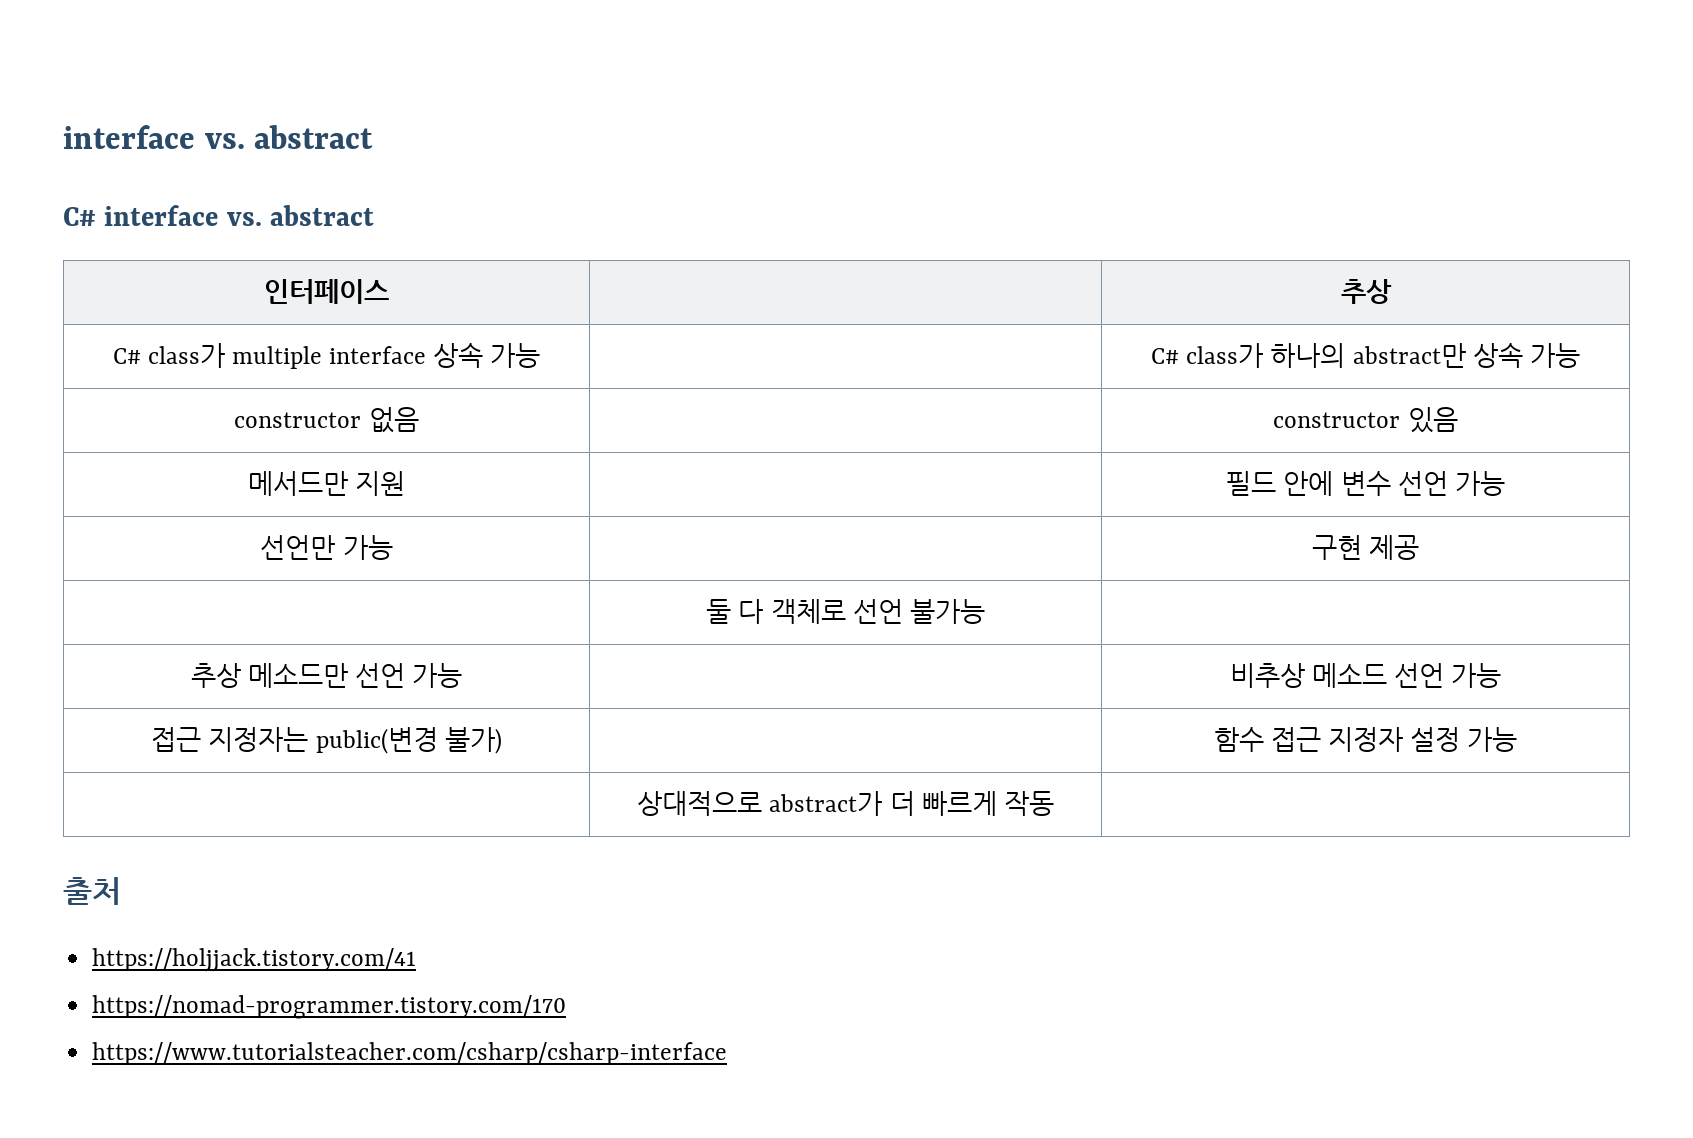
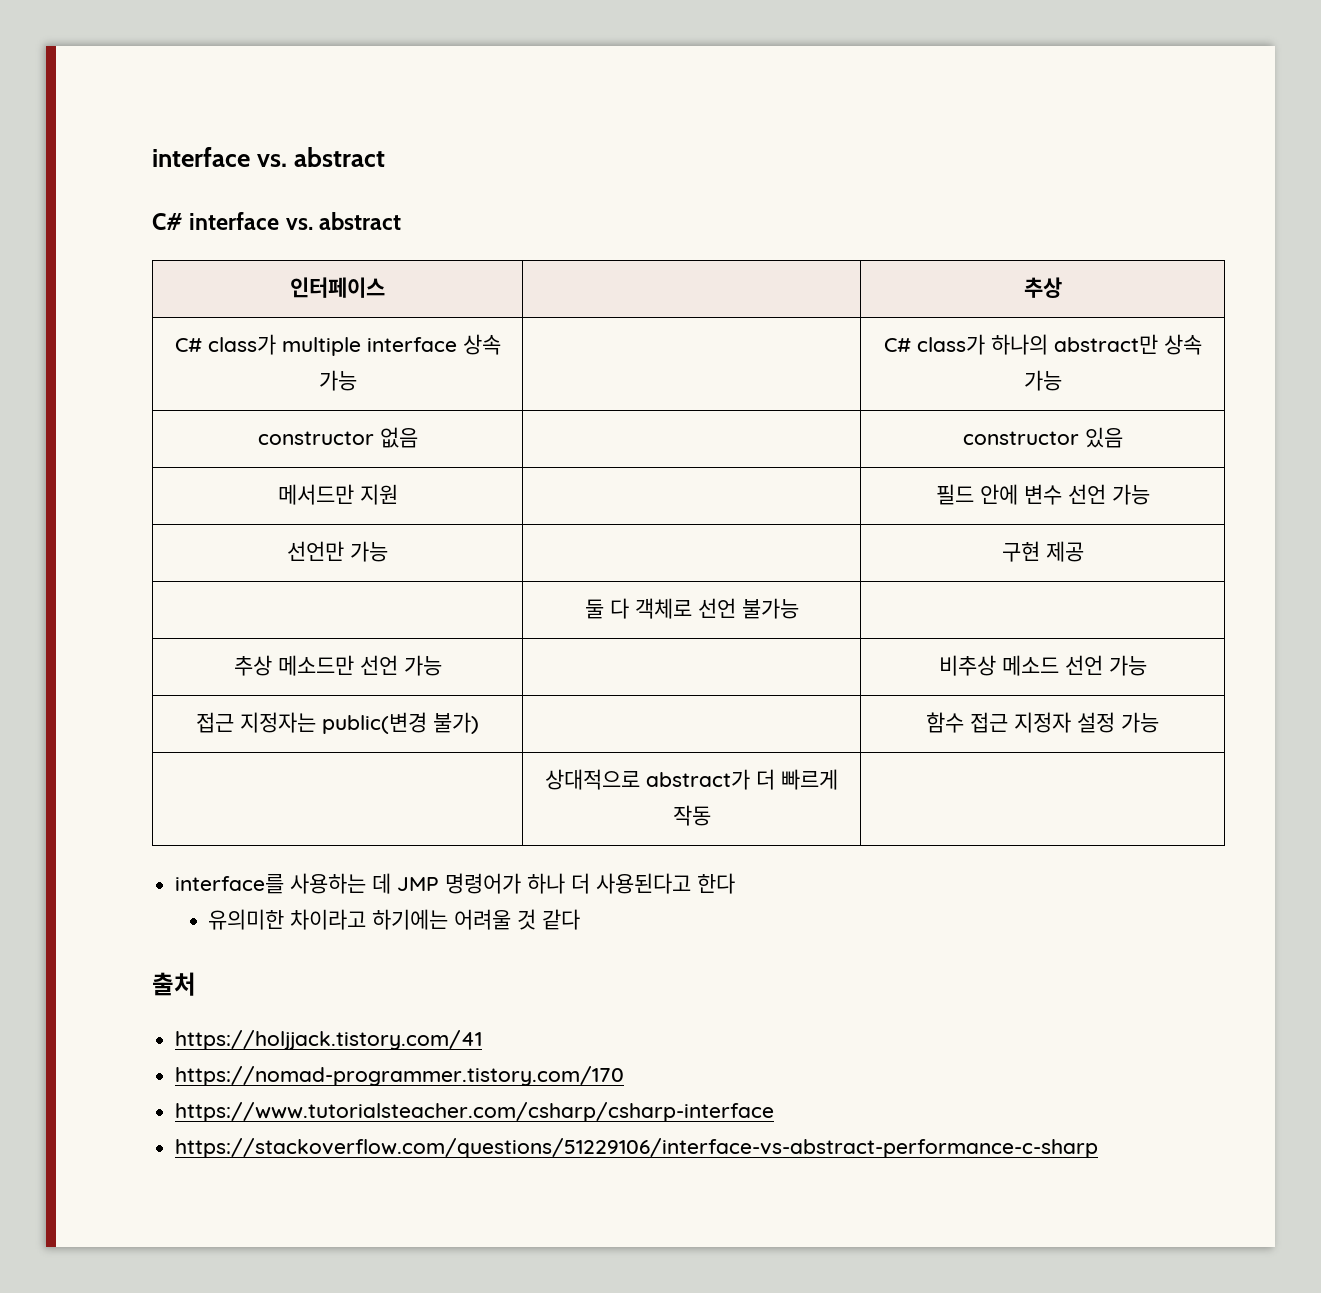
(1054, 803) none -> [175,873,736,894] [208,909,581,930] // interface를 사용하는 데 JMP 명령어가 하나 더 사용된다고 한다 // 유의미한 차이라고 하기에는 어려울 것 같다
(728, 1053) none -> [175,1138,1099,1158] // https://stackoverflow.com/questions/51229106/interface-vs-abstract-performance-c-sharp

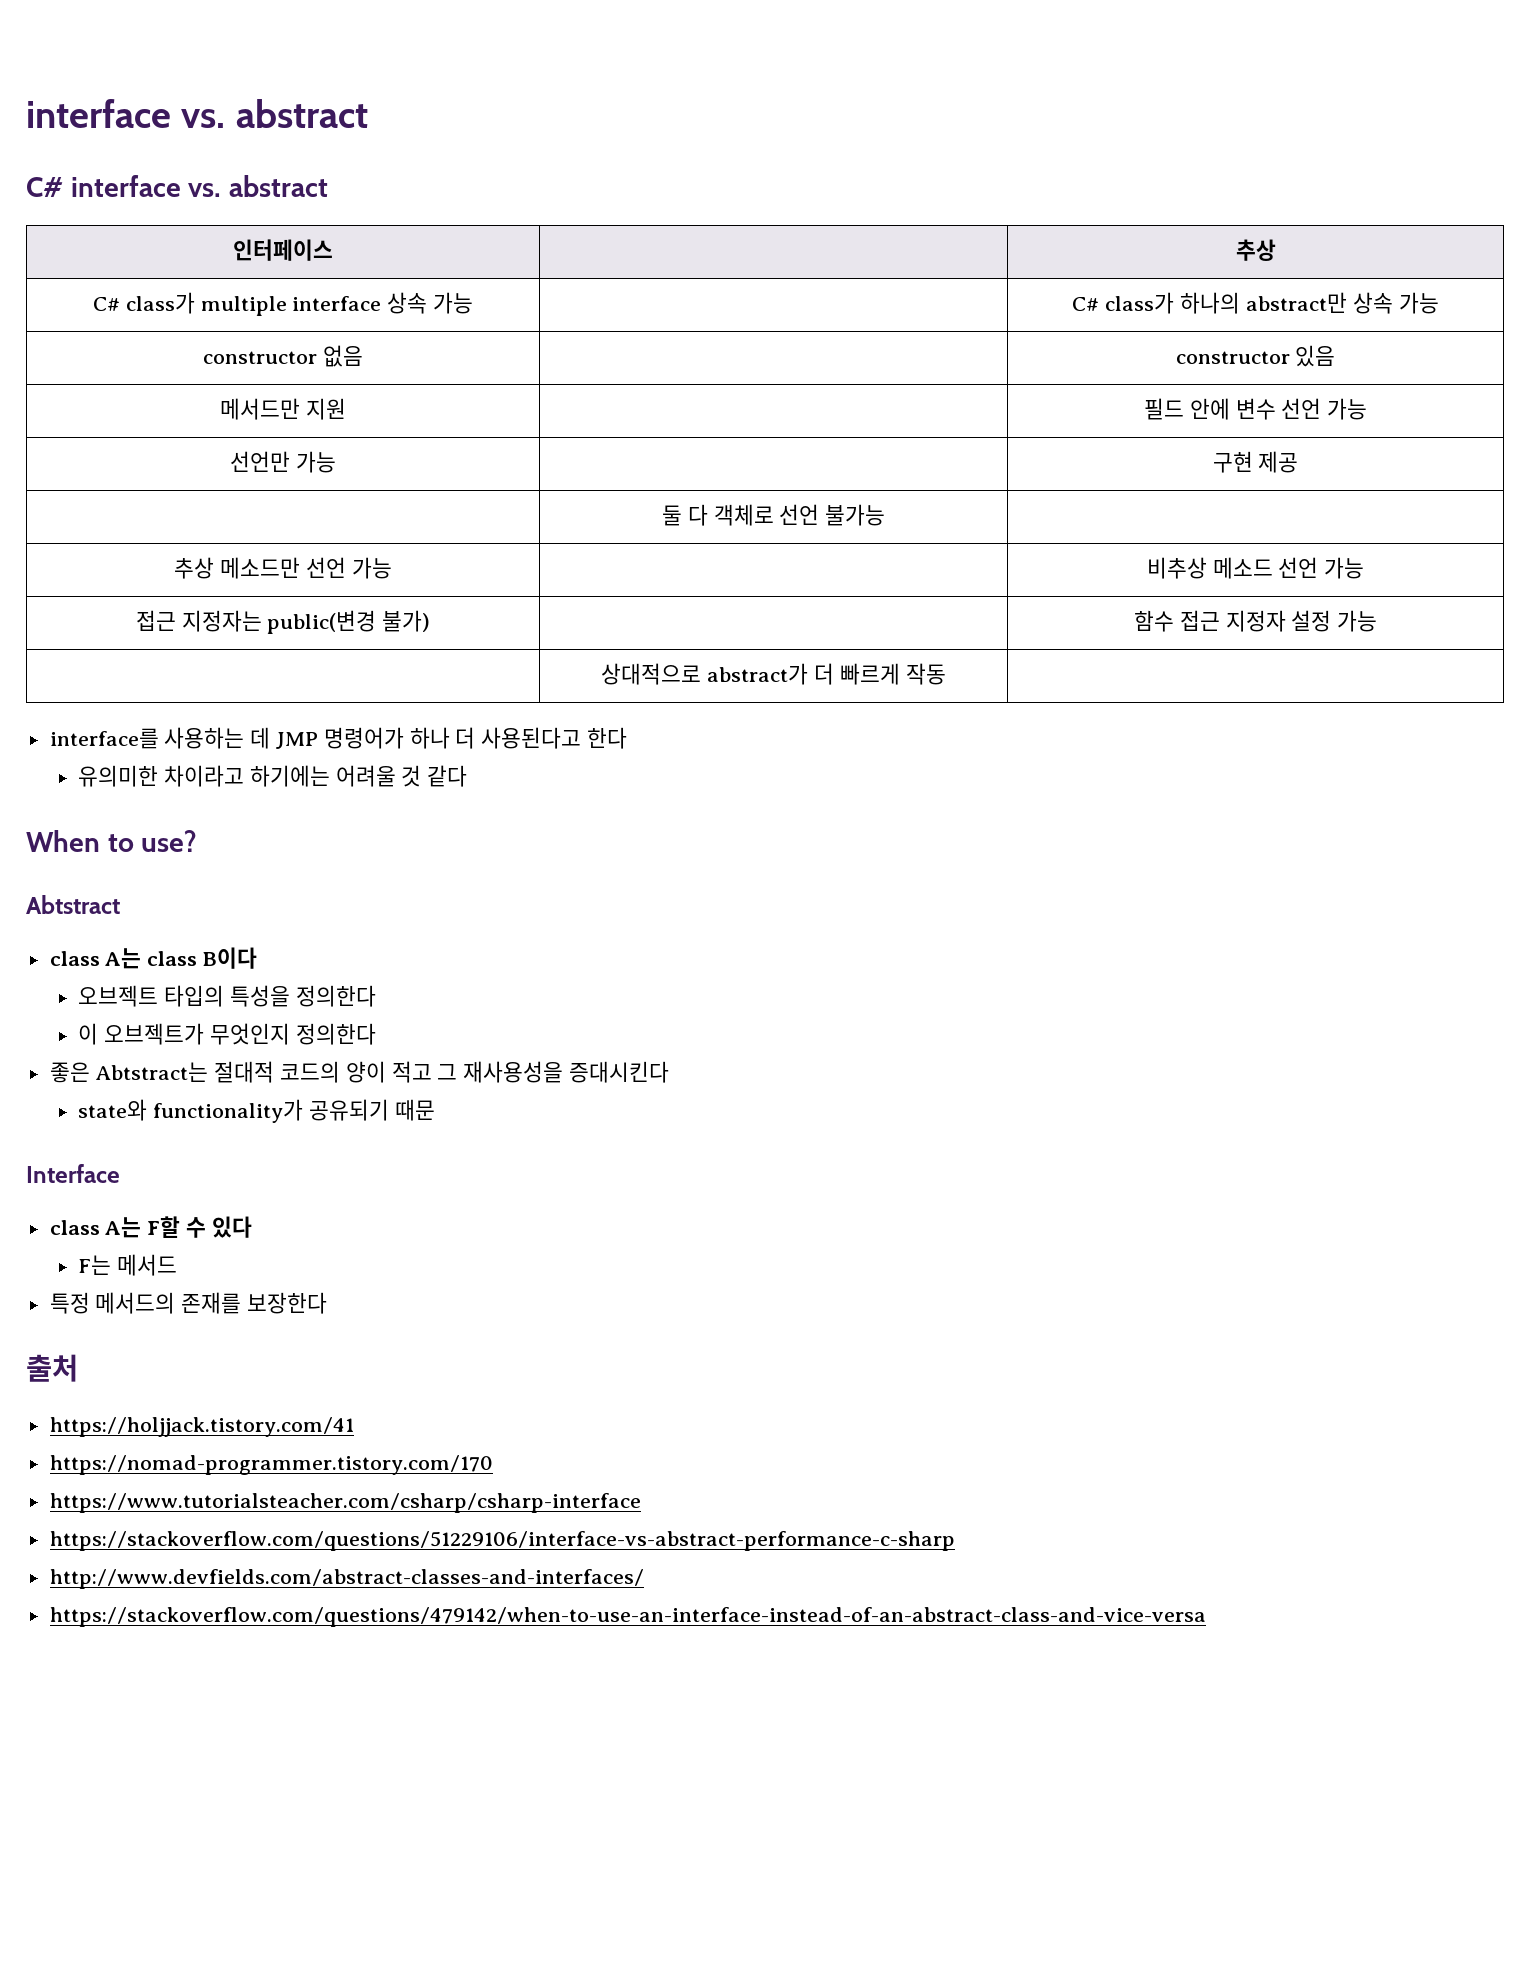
(581, 919) none -> [26,830,198,852] [26,895,120,914] [49,947,258,969] [78,985,376,1007] [78,1023,376,1045] [49,1061,670,1083] [78,1099,435,1123] [26,1164,120,1183] [49,1216,252,1238] [78,1254,178,1276] [49,1292,328,1314] // When to use? // Abtstract // class A는 class B이다 // 오브젝트 타입의 특성을 정의한다 // 이 오브젝트가 무엇인지 정의한다 // 좋은 Abtstract는 절대적 코드의 양이 적고 그 재사용성을 증대시킨다 // state와 functionality가 공유되기 때문 // Interface // class A는 F할 수 있다 // F는 메서드 // 특정 메서드의 존재를 보장한다
(1099, 1148) none -> [49,1569,644,1589] [49,1607,1206,1627] // http://www.devfields.com/abstract-classes-and-interfaces/ // https://stackoverflow.com/questions/479142/when-to-use-an-interface-instead-of-an-abstract-class-and-vice-versa

